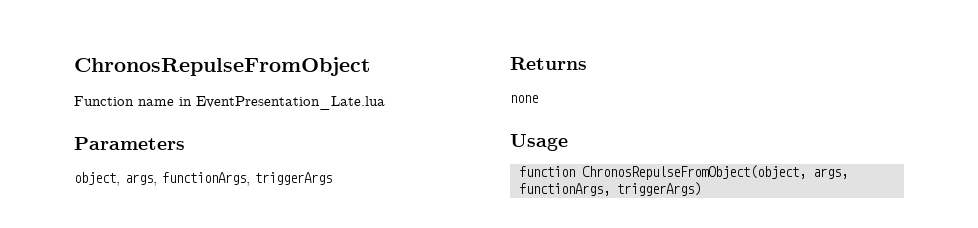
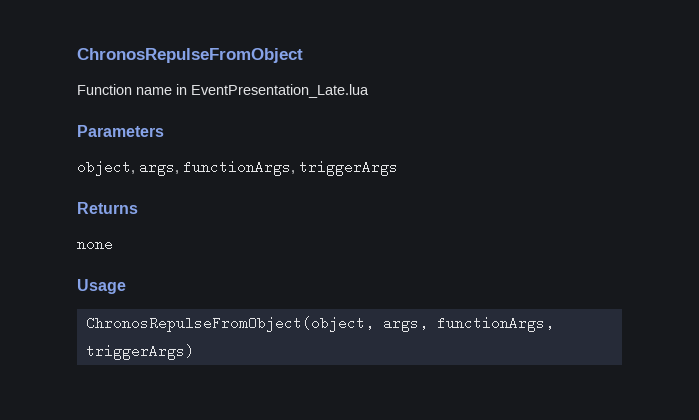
[519,166,575,177] function -> (126, 286) none

